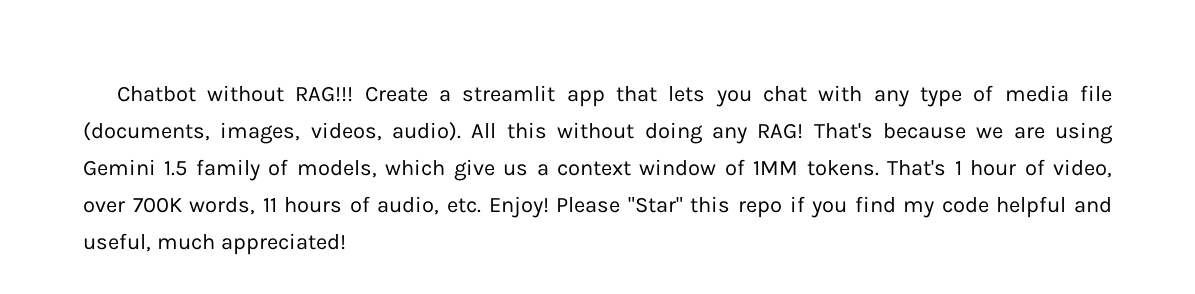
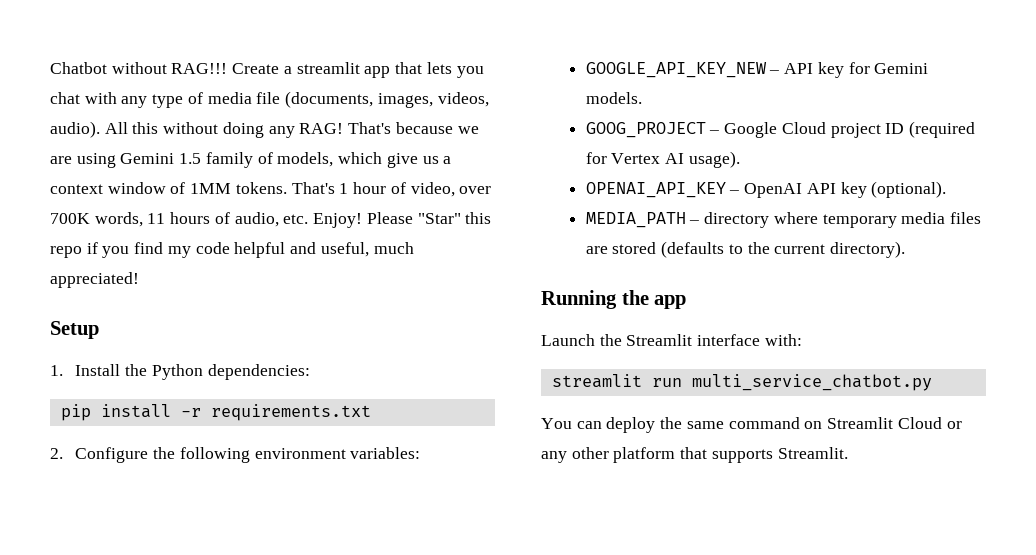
(346, 244) none -> [50,321,99,339] [50,364,310,380] [60,404,371,421] [50,447,421,463] [585,62,929,78] [585,92,642,104] [585,121,976,138] [585,151,740,168] [585,181,947,198] [585,212,982,228] [585,241,906,258] [541,290,687,309] [541,334,802,346] [551,374,932,391] [541,417,962,433] [541,447,848,463] // Setup // 1. Install the Python dependencies: // pip install -r requirements.txt // 2. Configure the following environment variables: // GOOGLE_API_KEY_NEW – API key for Gemini models. // GOOG_PROJECT – Google Cloud project ID (required for Vertex AI usage). // OPENAI_API_KEY – OpenAI API key (optional). // MEDIA_PATH – directory where temporary media files are stored (defaults to the current directory). // Running the app // Launch the Streamlit interface with: // streamlit run multi_service_chatbot.py // You can deploy the same command on Streamlit Cloud or any other platform that supports Streamlit.

